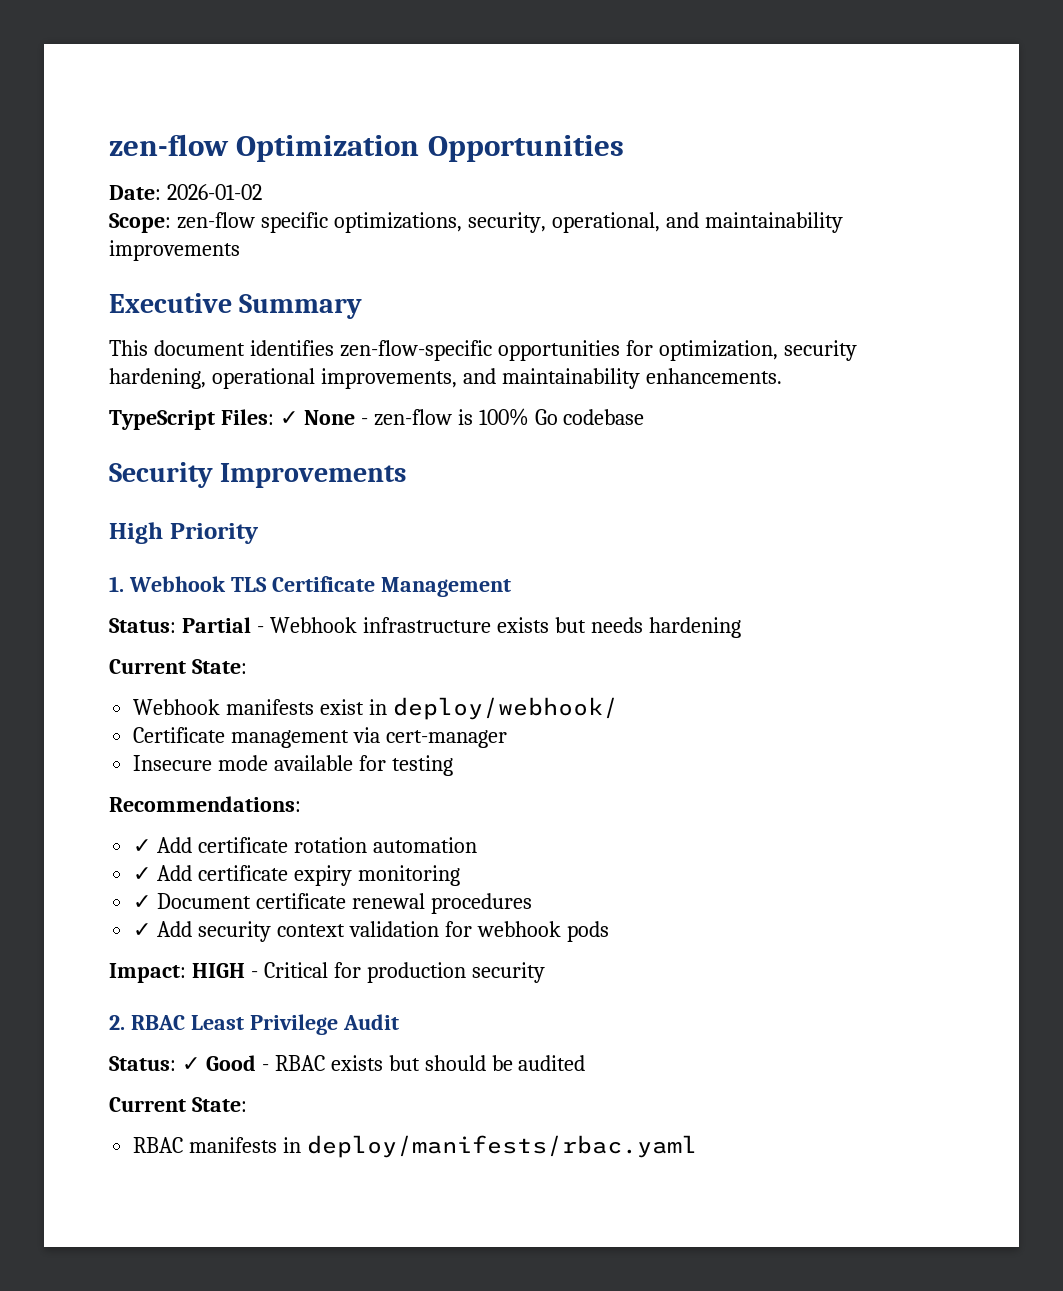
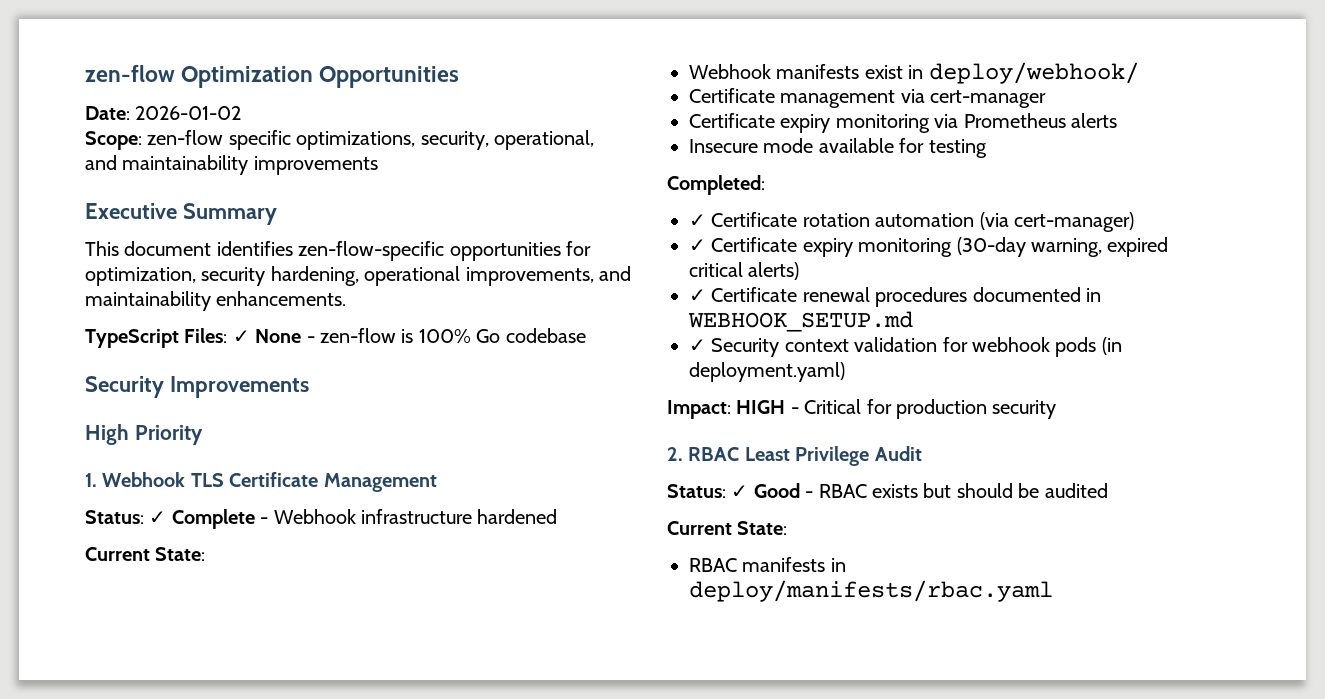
[181,617,251,633] Partial -> [149,509,255,529] ✓ Complete
[496,617,741,638] exists but needs hardening -> [477,509,558,524] hardened
(508, 739) none -> [689,113,1117,133] // Certificate expiry monitoring via Prometheus alerts
[109,796,301,812] [133,837,289,853] Recommendations: // ✓ Add certificate -> [667,175,765,195] [689,212,798,227] Completed: // ✓ Certificate
[133,865,460,886] [133,893,347,909] // ✓ Add certificate expiry monitoring // ✓ Document certificate -> [979,212,1134,232] [689,237,1169,257] [689,262,800,280] [689,287,798,302] (via cert-manager) // ✓ Certificate expiry monitoring (30-day warning, expired critical alerts) // ✓ Certificate
[133,921,272,942] // ✓ Add security -> [972,287,1101,302] [688,311,913,332] [689,338,780,357] documented in WEBHOOK_SETUP.md // ✓ Security
(609, 931) none -> [1101,337,1122,355] [689,362,845,382] (in deployment.yaml)

